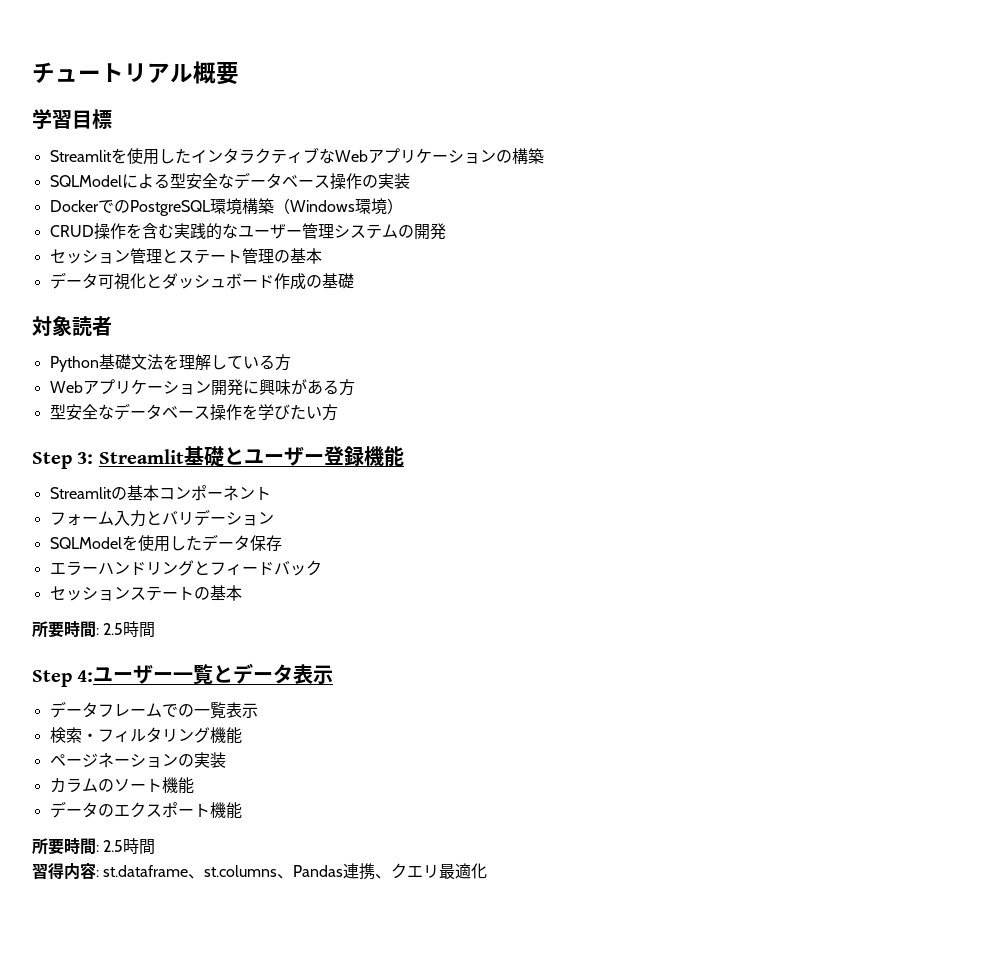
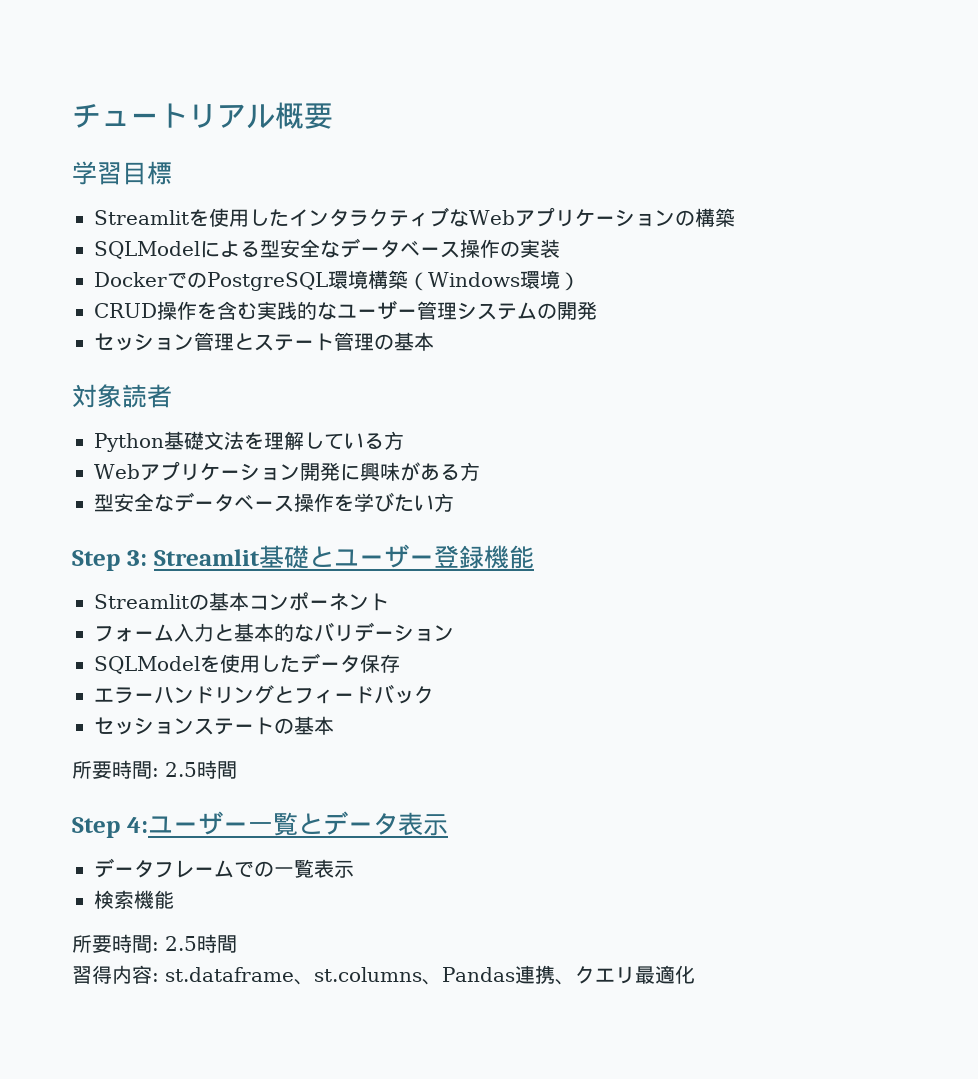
[49,272,354,290] // データ可視化とダッシュボード作成の基礎 -> (434, 341) none
(162, 518) none -> [234,623,314,642] 基本的な
[81,727,242,744] [49,752,226,768] [49,777,194,794] [49,801,210,818] ・フィルタリング機能 // ページネーションの実装 // カラムのソート機能 // データのエクスポート -> (134, 899) none

